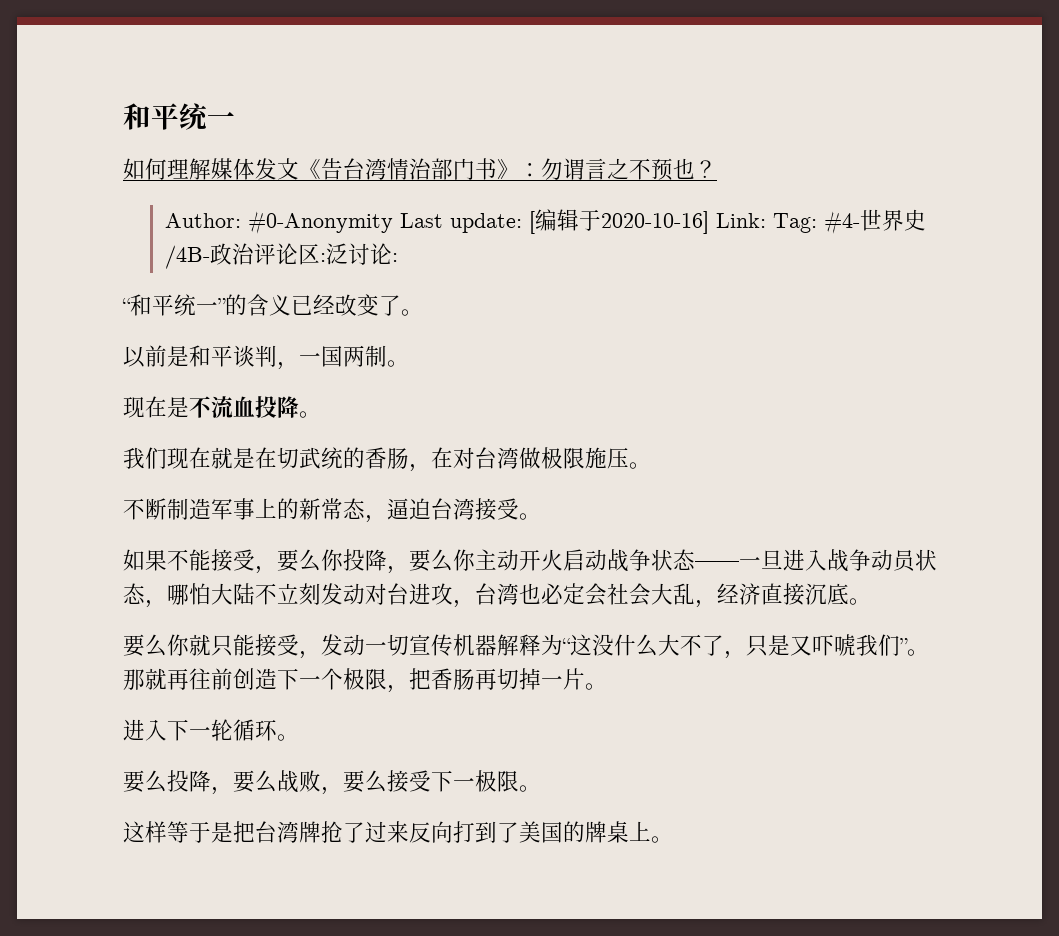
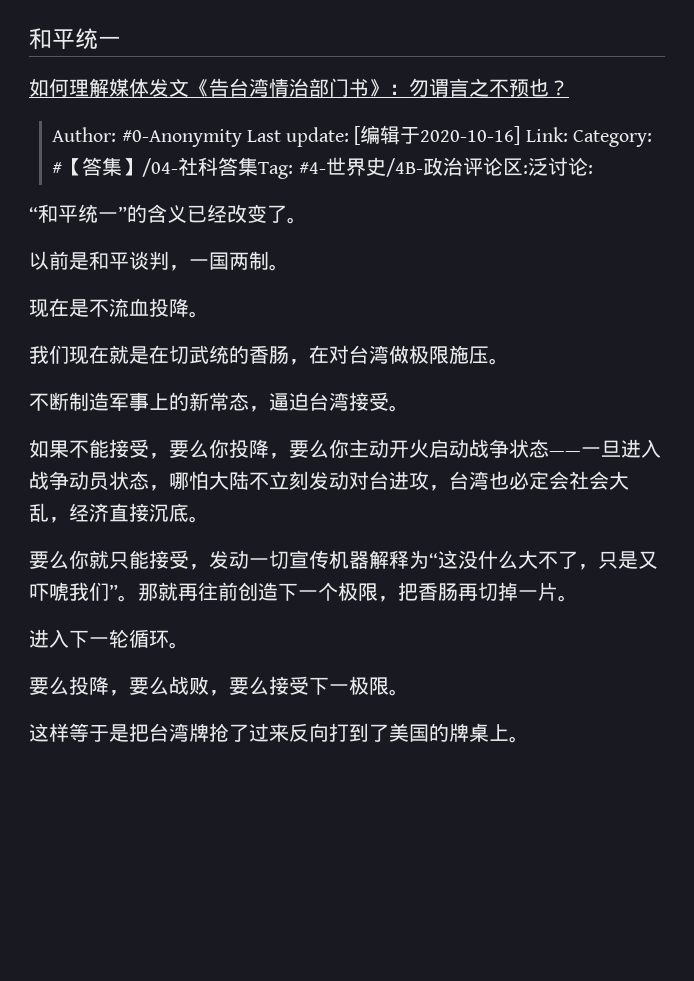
(766, 220) none -> [572,130,652,147] [52,157,259,177] Category: #【答集】/04-社科答集

